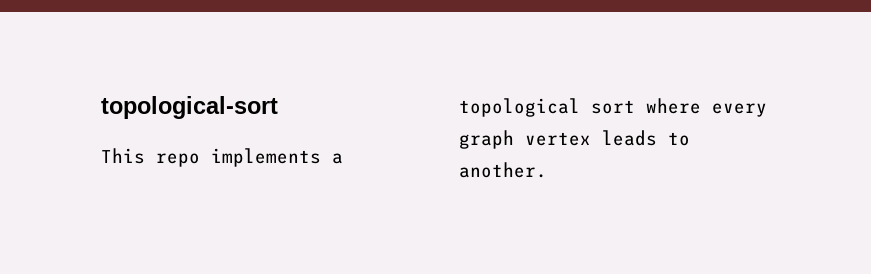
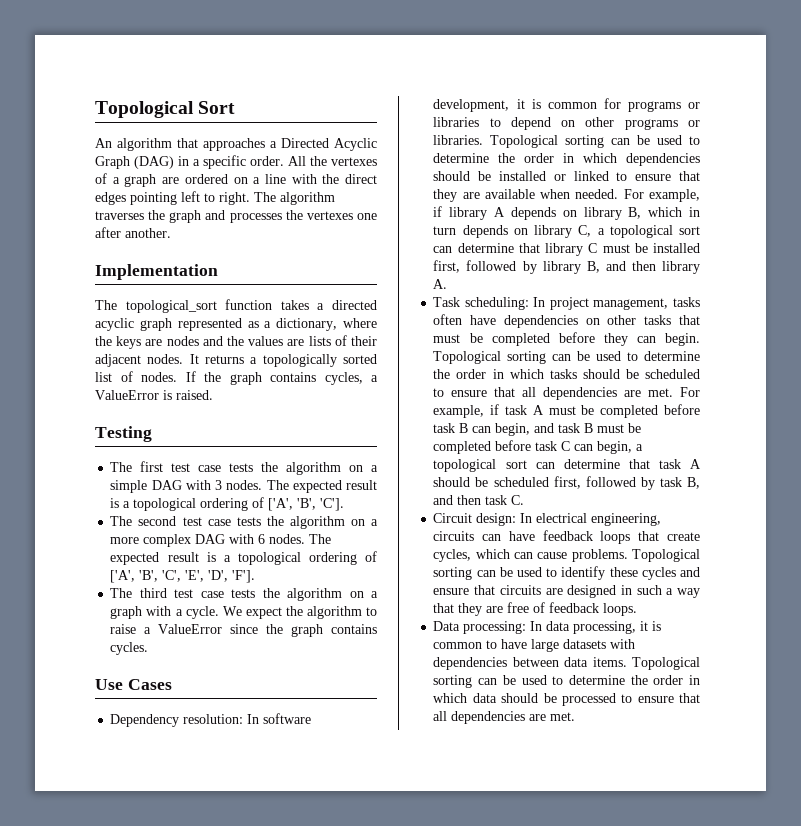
[101,96,278,119] [101,148,343,167] [459,98,767,117] [459,130,690,149] [459,162,547,178] topological-sort // This repo implements a topological sort where every graph vertex leads to another. -> [95,101,236,118] [95,138,377,151] [95,155,377,169] [95,173,377,187] [95,191,335,205] [95,210,377,223] [95,227,171,238] [95,264,218,280] [95,299,377,313] [95,318,378,331] [95,335,377,349] [95,354,377,367] [95,371,378,385] [95,390,213,400] [95,426,152,442] [110,461,378,475] [110,480,377,493] [110,497,345,511] [110,516,378,529] [110,534,332,547] [110,551,377,565] [110,570,256,583] [110,588,378,601] [110,606,377,619] [110,624,377,637] [110,642,149,655] [95,679,172,690] [110,713,312,727] [433,98,700,112] [433,117,700,130] [433,135,700,148] [433,153,700,166] [433,171,700,181] [433,189,700,202] [433,206,700,220] [433,225,700,238] [433,243,700,256] [433,260,700,274] [433,279,448,289] [433,297,700,310] [433,314,700,328] [433,332,700,346] [433,351,700,364] [433,369,700,379] [433,387,700,400] [433,404,700,418] [433,423,642,436] [433,440,644,454] [433,459,701,472] [433,476,700,490] [433,495,525,505] [433,513,662,526] [433,530,700,544] [433,549,700,562] [433,566,700,580] [433,585,700,598] [433,602,638,616] [433,621,662,634] [433,639,636,652] [433,657,700,670] [433,675,700,688] [433,693,700,706] [433,711,576,724] Topological Sort // An algorithm that approaches a Directed Acyclic Graph (DAG) in a specific order. All the vertexes of a graph are ordered on a line with the direct edges pointing left to right. The algorithm traverses the graph and processes the vertexes one after another. // Implementation // The topological_sort function takes a directed acyclic graph represented as a dictionary, where the keys are nodes and the values are lists of their adjacent nodes. It returns a topologically sorted list of nodes. If the graph contains cycles, a ValueError is raised. // Testing // The first test case tests the algorithm on a simple DAG with 3 nodes. The expected result is a topological ordering of ['A', 'B', 'C']. // The second test case tests the algorithm on a more complex DAG with 6 nodes. The expected result is a topological ordering of ['A', 'B', 'C', 'E', 'D', 'F']. // The third test case tests the algorithm on a graph with a cycle. We expect the algorithm to raise a ValueError since the graph contains cycles. // Use Cases // Dependency resolution: In software development, it is common for programs or libraries to depend on other programs or libraries. Topological sorting can be used to determine the order in which dependencies should be installed or linked to ensure that they are available when needed. For example, if library A depends on library B, which in turn depends on library C, a topological sort can determine that library C must be installed first, followed by library B, and then library A. // Task scheduling: In project management, tasks often have dependencies on other tasks that must be completed before they can begin. Topological sorting can be used to determine the order in which tasks should be scheduled to ensure that all dependencies are met. For example, if task A must be completed before task B can begin, and task B must be completed before task C can begin, a topological sort can determine that task A should be scheduled first, followed by task B, and then task C. // Circuit design: In electrical engineering, circuits can have feedback loops that create cycles, which can cause problems. Topological sorting can be used to identify these cycles and ensure that circuits are designed in such a way that they are free of feedback loops. // Data processing: In data processing, it is common to have large datasets with dependencies between data items. Topological sorting can be used to determine the order in which data should be processed to ensure that all dependencies are met.

